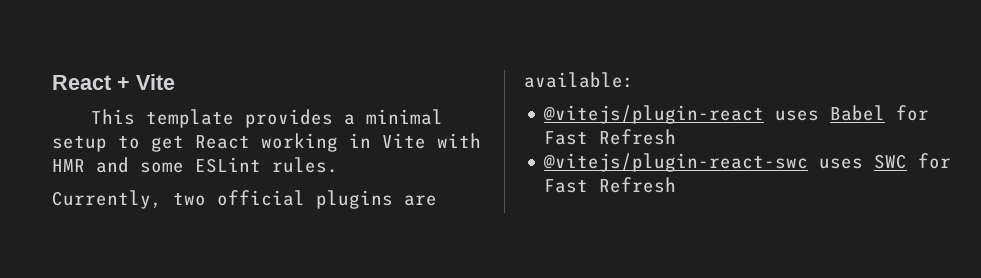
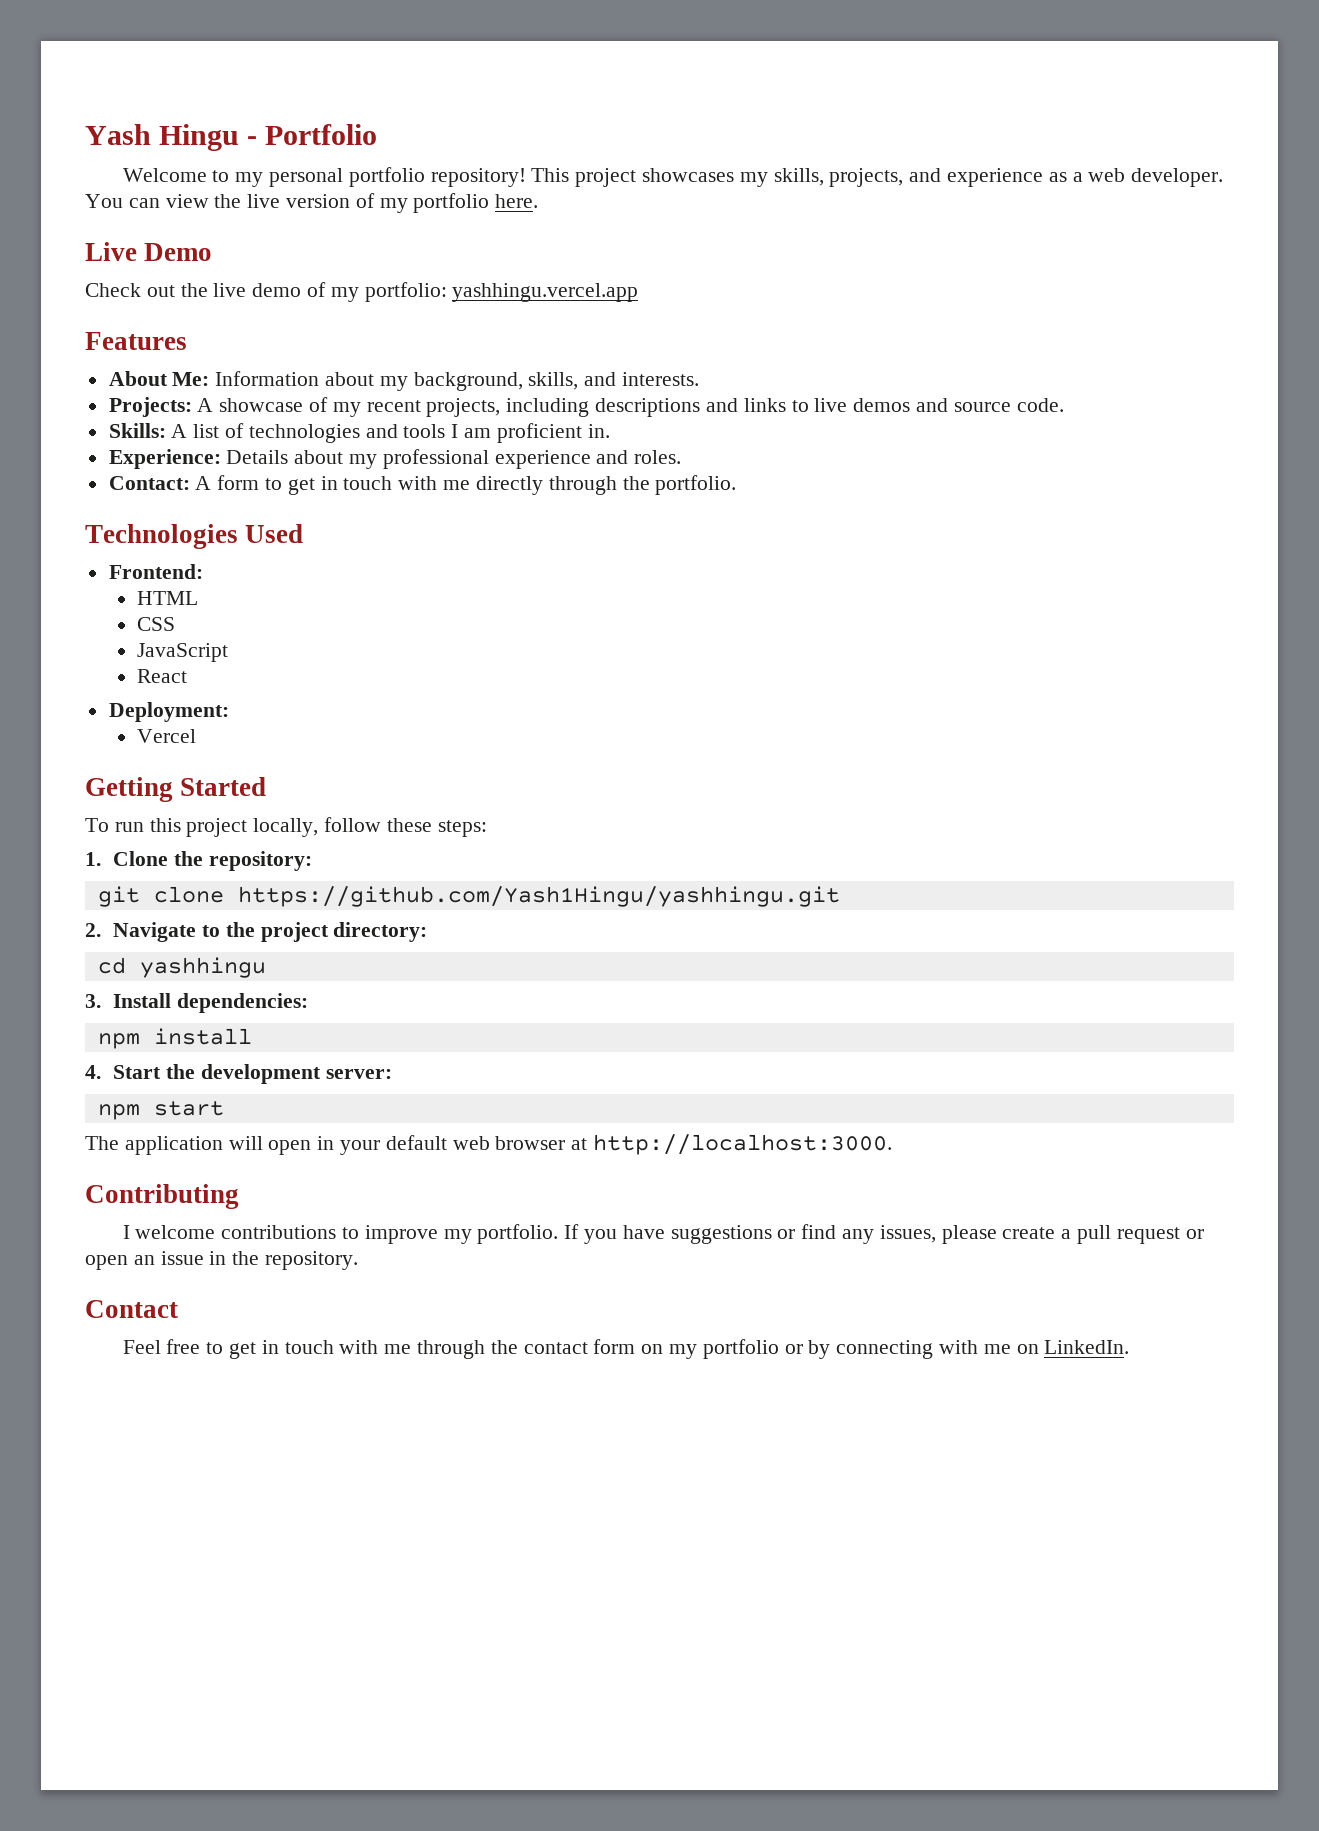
[52,74,175,90] [90,109,443,128] [52,133,481,152] [52,157,338,173] [52,190,437,209] [524,72,634,88] [543,105,930,124] [544,129,677,145] [543,153,952,172] [544,177,677,193] React + Vite // This template provides a minimal setup to get React working in Vite with HMR and some ESLint rules. // Currently, two official plugins are available: // @vitejs/plugin-react uses Babel for Fast Refresh // @vitejs/plugin-react-swc uses SWC for Fast Refresh -> [85,124,378,151] [122,167,1224,187] [85,193,539,213] [85,242,213,261] [85,282,639,302] [85,332,187,350] [108,371,700,391] [108,397,1064,417] [108,423,610,443] [108,449,682,469] [108,475,737,495] [85,524,304,549] [108,564,203,579] [136,591,198,605] [136,617,175,631] [136,643,228,662] [136,669,187,683] [108,702,229,722] [136,729,196,743] [85,777,267,802] [85,817,487,837] [85,851,312,871] [97,886,840,907] [85,922,428,942] [97,957,266,978] [85,993,309,1013] [97,1028,252,1049] [85,1064,392,1084] [97,1101,224,1120] [85,1134,893,1155] [85,1184,239,1209] [122,1224,1204,1244] [85,1251,359,1270] [85,1300,178,1318] [122,1339,1130,1359] Yash Hingu - Portfolio // Welcome to my personal portfolio repository! This project showcases my skills, projects, and experience as a web developer. You can view the live version of my portfolio here. // Live Demo // Check out the live demo of my portfolio: yashhingu.vercel.app // Features // About Me: Information about my background, skills, and interests. // Projects: A showcase of my recent projects, including descriptions and links to live demos and source code. // Skills: A list of technologies and tools I am proficient in. // Experience: Details about my professional experience and roles. // Contact: A form to get in touch with me directly through the portfolio. // Technologies Used // Frontend: // HTML // CSS // JavaScript // React // Deployment: // Vercel // Getting Started // To run this project locally, follow these steps: // 1. Clone the repository: // git clone https://github.com/Yash1Hingu/yashhingu.git // 2. Navigate to the project directory: // cd yashhingu // 3. Install dependencies: // npm install // 4. Start the development server: // npm start // The application will open in your default web browser at http://localhost:3000. // Contributing // I welcome contributions to improve my portfolio. If you have suggestions or find any issues, please create a pull request or open an issue in the repository. // Contact // Feel free to get in touch with me through the contact form on my portfolio or by connecting with me on LinkedIn.

